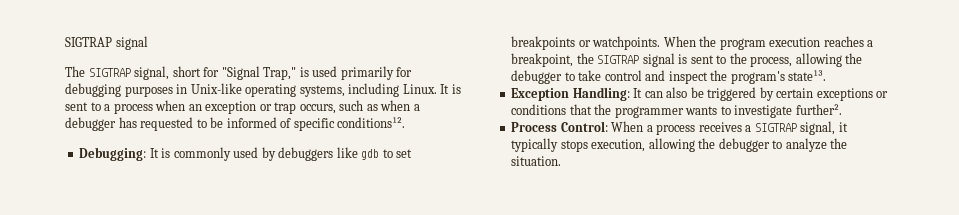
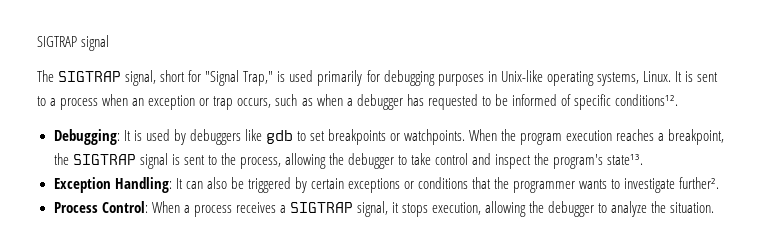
[348,83,400,97] including -> (639, 79) none
[173,147,231,161] commonly -> (142, 135) none
[511,138,559,152] typically -> (399, 207) none

